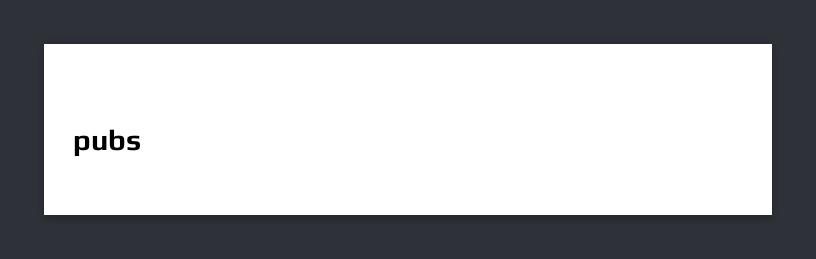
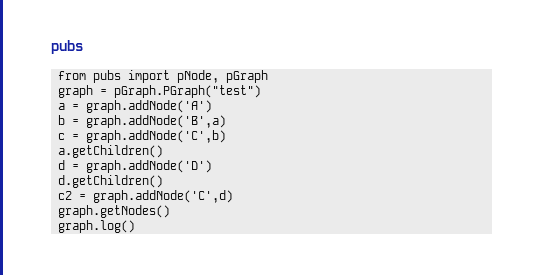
[73,129,141,157] pubs -> [51,40,83,54] [57,70,268,83] [57,85,261,98] [57,100,212,113] [57,115,226,128] [57,130,226,143] [57,145,163,158] [57,160,212,173] [57,175,163,188] [57,190,233,203] [57,205,170,218] [57,220,135,233] pubs // from pubs import pNode, pGraph // graph = pGraph.PGraph("test") // a = graph.addNode('A') // b = graph.addNode('B',a) // c = graph.addNode('C',b) // a.getChildren() // d = graph.addNode('D') // d.getChildren() // c2 = graph.addNode('C',d) // graph.getNodes() // graph.log()

